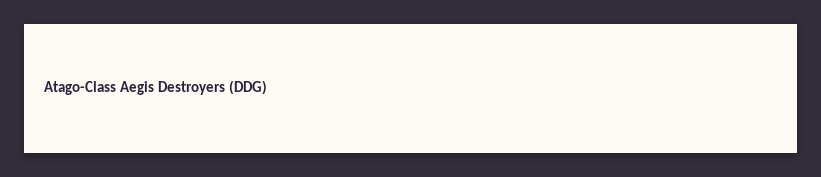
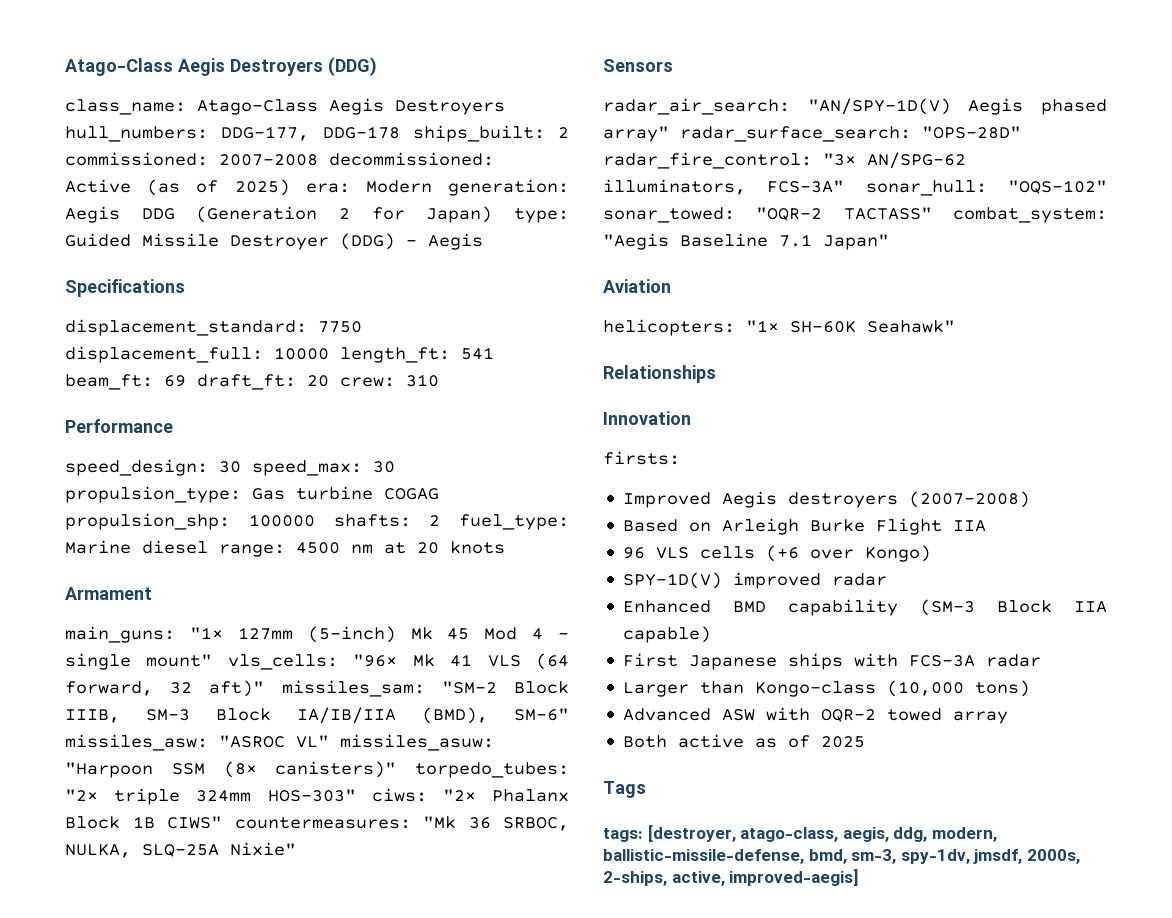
(267, 87) none -> [65,98,505,115] [65,125,569,142] [65,152,494,166] [65,179,569,196] [65,206,569,223] [65,233,483,250] [65,279,185,297] [65,319,362,336] [65,346,494,363] [65,374,439,390] [65,419,173,433] [65,459,395,476] [65,486,439,503] [65,513,569,530] [65,540,505,557] [65,587,152,600] [65,626,569,643] [65,653,570,670] [65,680,569,697] [65,707,569,724] [65,734,494,751] [65,761,569,778] [65,788,569,805] [65,816,569,831] [65,842,296,858] [603,59,673,72] [603,98,1107,115] [603,126,1021,142] [603,152,966,169] [603,179,1107,196] [603,207,1107,223] [603,233,889,250] [603,279,671,293] [603,319,955,336] [603,365,716,383] [603,411,691,425] [603,451,680,465] [623,491,1031,508] [623,518,987,535] [623,545,932,562] [623,572,888,589] [623,599,1107,616] [623,626,712,643] [623,653,1042,670] [623,680,1031,697] [623,707,1009,724] [623,734,866,748] [603,781,646,798] [603,825,997,842] [603,849,1080,864] [603,869,860,886] // class_name: Atago-Class Aegis Destroyers hull_numbers: DDG-177, DDG-178 ships_built: 2 commissioned: 2007-2008 decommissioned: Active (as of 2025) era: Modern generation: Aegis DDG (Generation 2 for Japan) type: Guided Missile Destroyer (DDG) - Aegis // Specifications // displacement_standard: 7750 displacement_full: 10000 length_ft: 541 beam_ft: 69 draft_ft: 20 crew: 310 // Performance // speed_design: 30 speed_max: 30 propulsion_type: Gas turbine COGAG propulsion_shp: 100000 shafts: 2 fuel_type: Marine diesel range: 4500 nm at 20 knots // Armament // main_guns: "1× 127mm (5-inch) Mk 45 Mod 4 - single mount" vls_cells: "96× Mk 41 VLS (64 forward, 32 aft)" missiles_sam: "SM-2 Block IIIB, SM-3 Block IA/IB/IIA (BMD), SM-6" missiles_asw: "ASROC VL" missiles_asuw: "Harpoon SSM (8× canisters)" torpedo_tubes: "2× triple 324mm HOS-303" ciws: "2× Phalanx Block 1B CIWS" countermeasures: "Mk 36 SRBOC, NULKA, SLQ-25A Nixie" // Sensors // radar_air_search: "AN/SPY-1D(V) Aegis phased array" radar_surface_search: "OPS-28D" radar_fire_control: "3× AN/SPG-62 illuminators, FCS-3A" sonar_hull: "OQS-102" sonar_towed: "OQR-2 TACTASS" combat_system: "Aegis Baseline 7.1 Japan" // Aviation // helicopters: "1× SH-60K Seahawk" // Relationships // Innovation // firsts: // Improved Aegis destroyers (2007-2008) // Based on Arleigh Burke Flight IIA // 96 VLS cells (+6 over Kongo) // SPY-1D(V) improved radar // Enhanced BMD capability (SM-3 Block IIA capable) // First Japanese ships with FCS-3A radar // Larger than Kongo-class (10,000 tons) // Advanced ASW with OQR-2 towed array // Both active as of 2025 // Tags // tags: [destroyer, atago-class, aegis, ddg, modern, ballistic-missile-defense, bmd, sm-3, spy-1dv, jmsdf, 2000s, 2-ships, active, improved-aegis]

